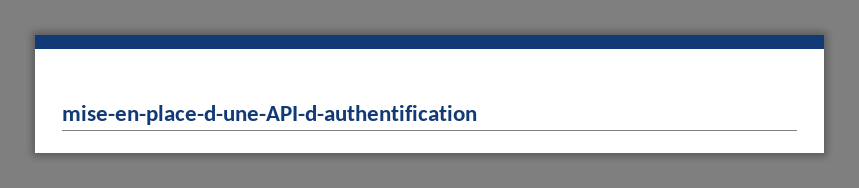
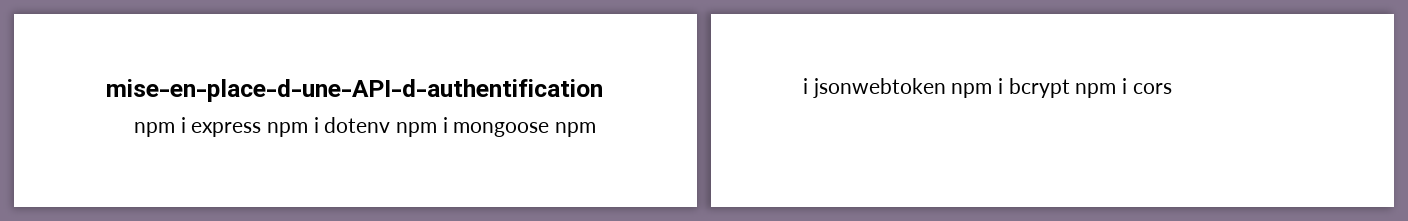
(477, 115) none -> [133,117,596,137] [803,78,1172,98] // npm i express npm i dotenv npm i mongoose npm i jsonwebtoken npm i bcrypt npm i cors

